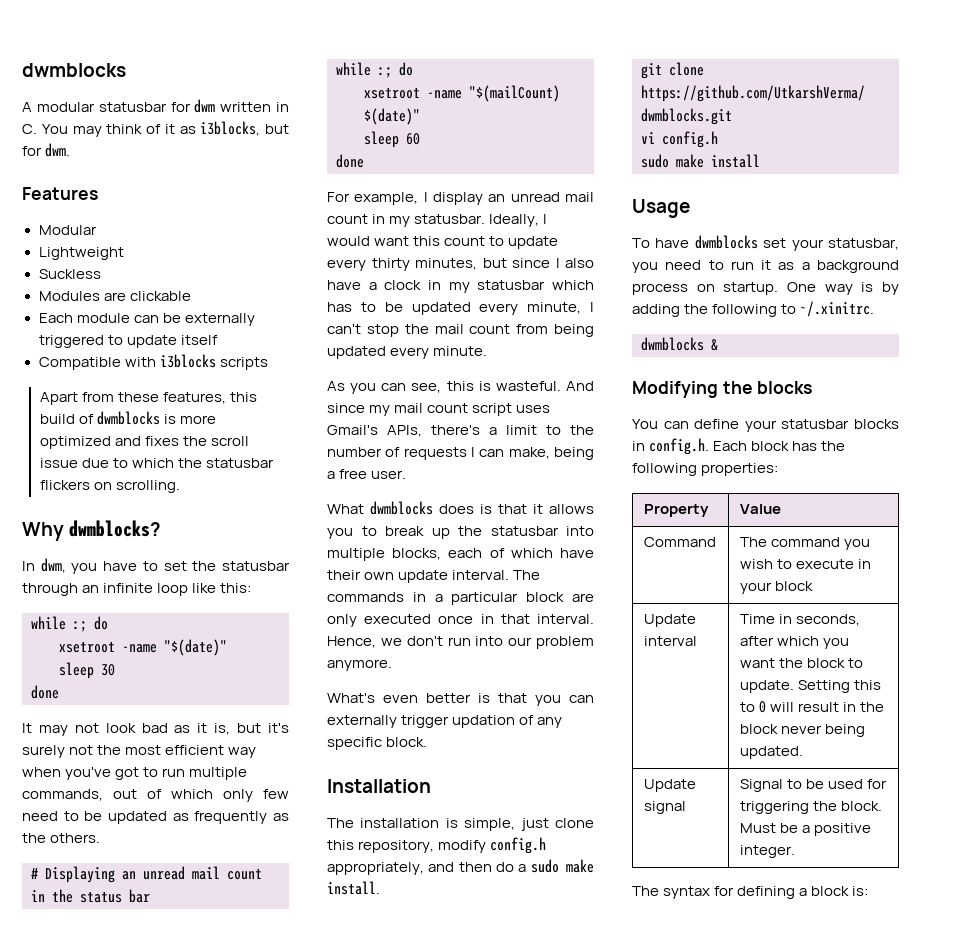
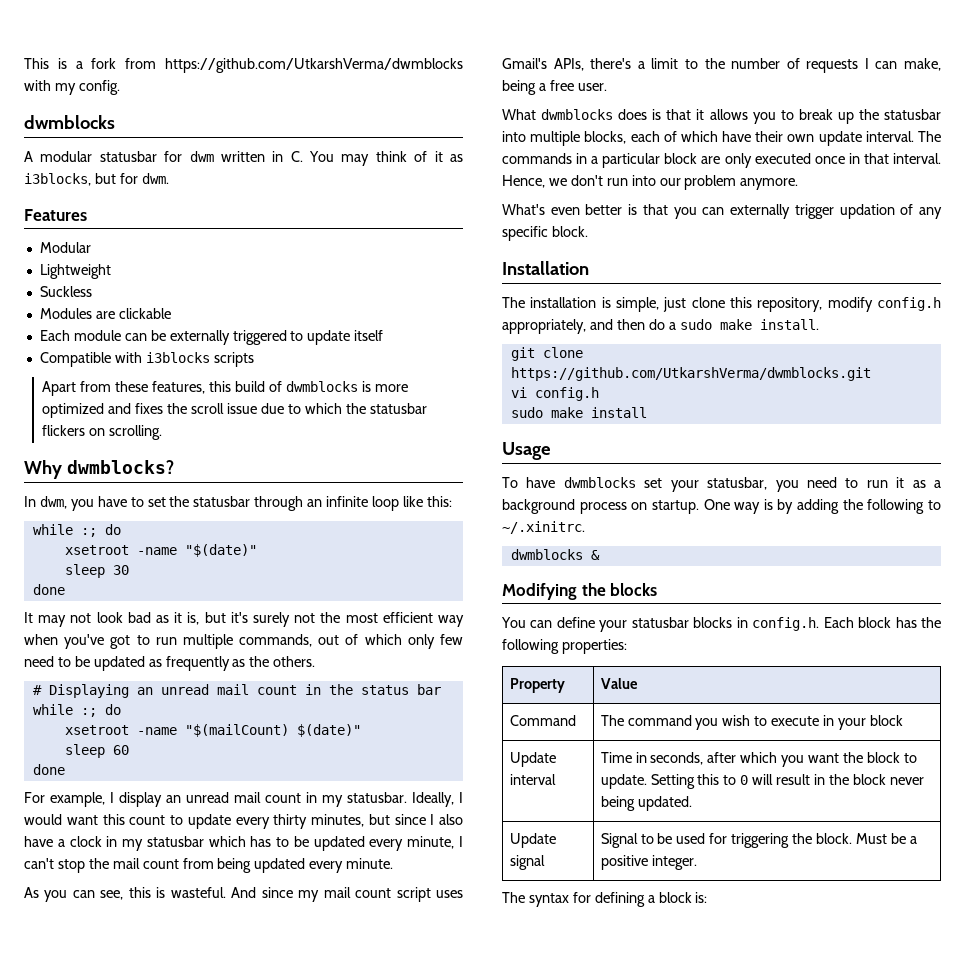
(22, 70) none -> [24,58,464,73] [24,80,120,95] This is a fork from https://github.com/UtkarshVerma/dwmblocks with my config. //

